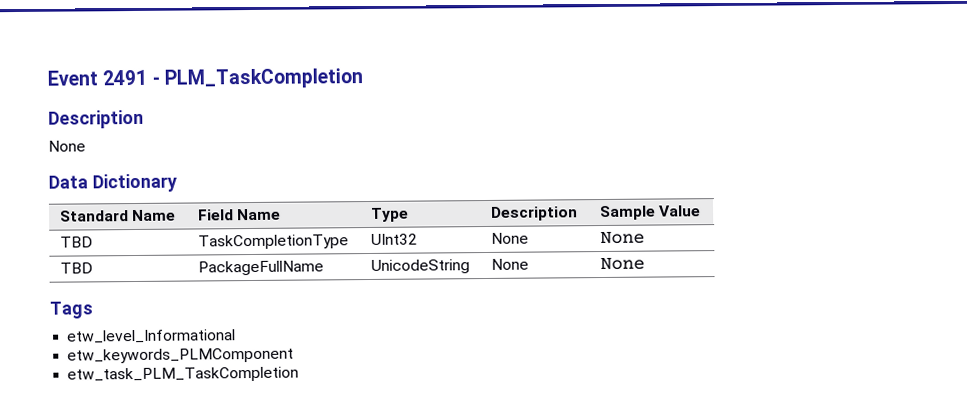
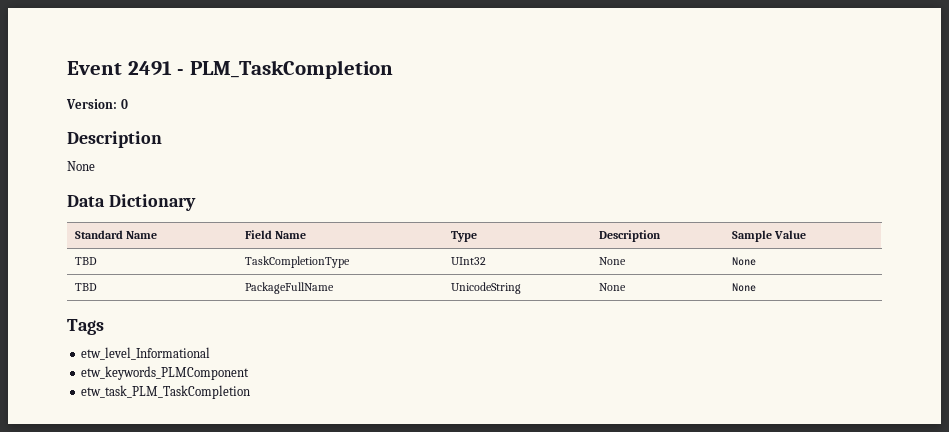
(363, 78) none -> [66,99,128,109] // Version: 0

